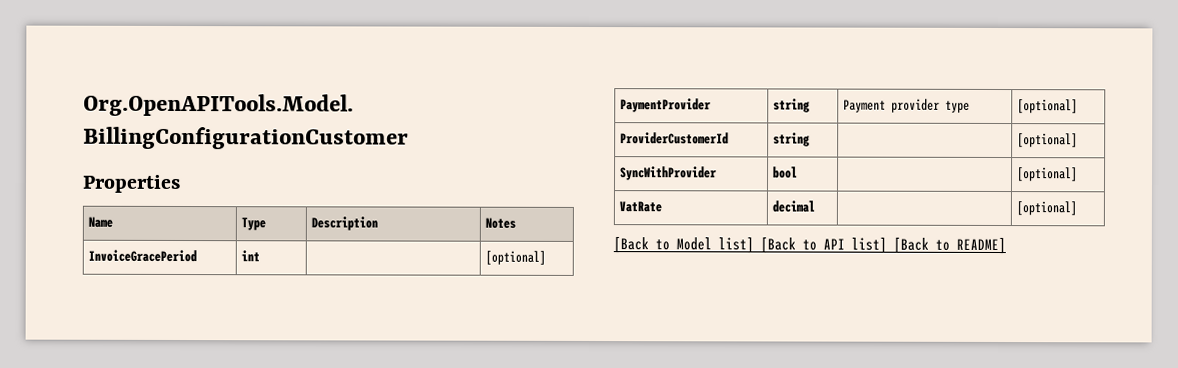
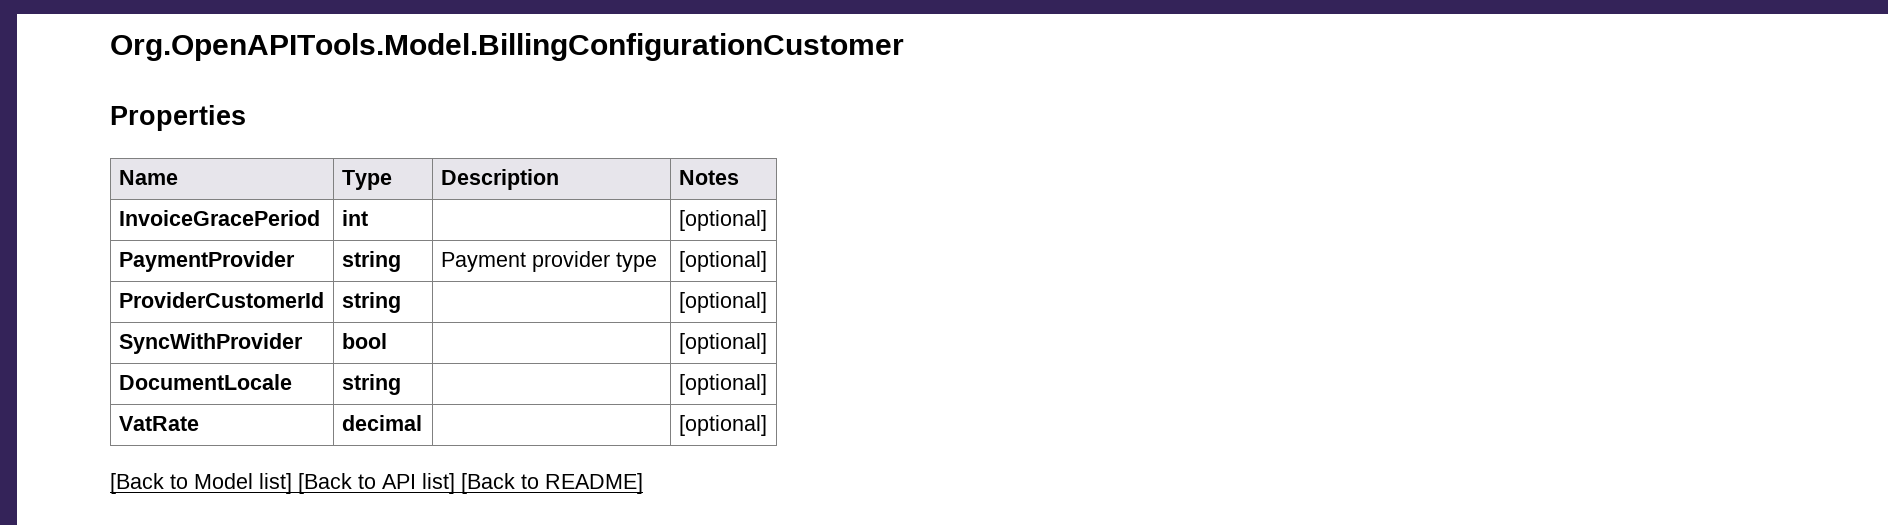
(1079, 174) none -> [118,374,292,390] [341,374,401,395] [678,374,767,395] // DocumentLocale | string | | [optional]

